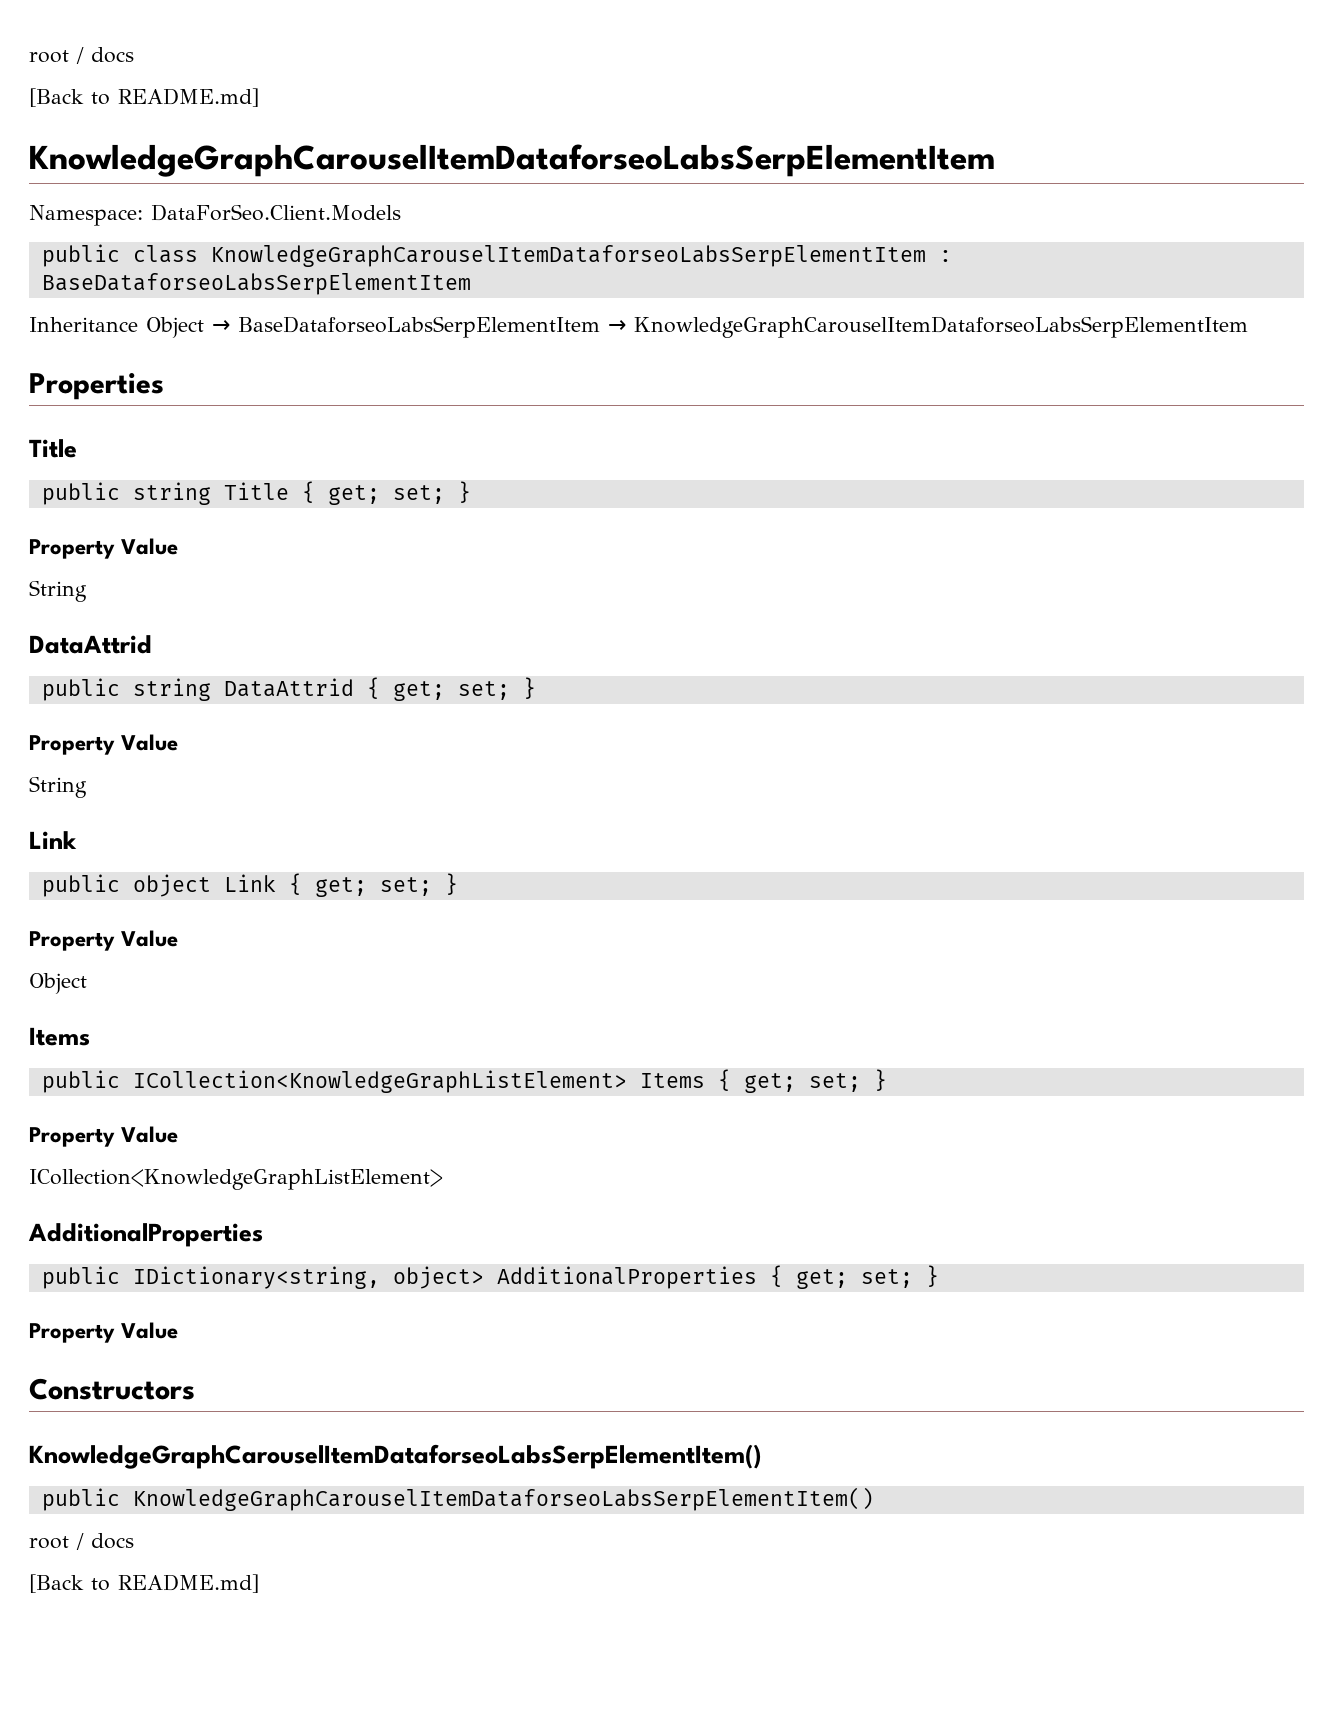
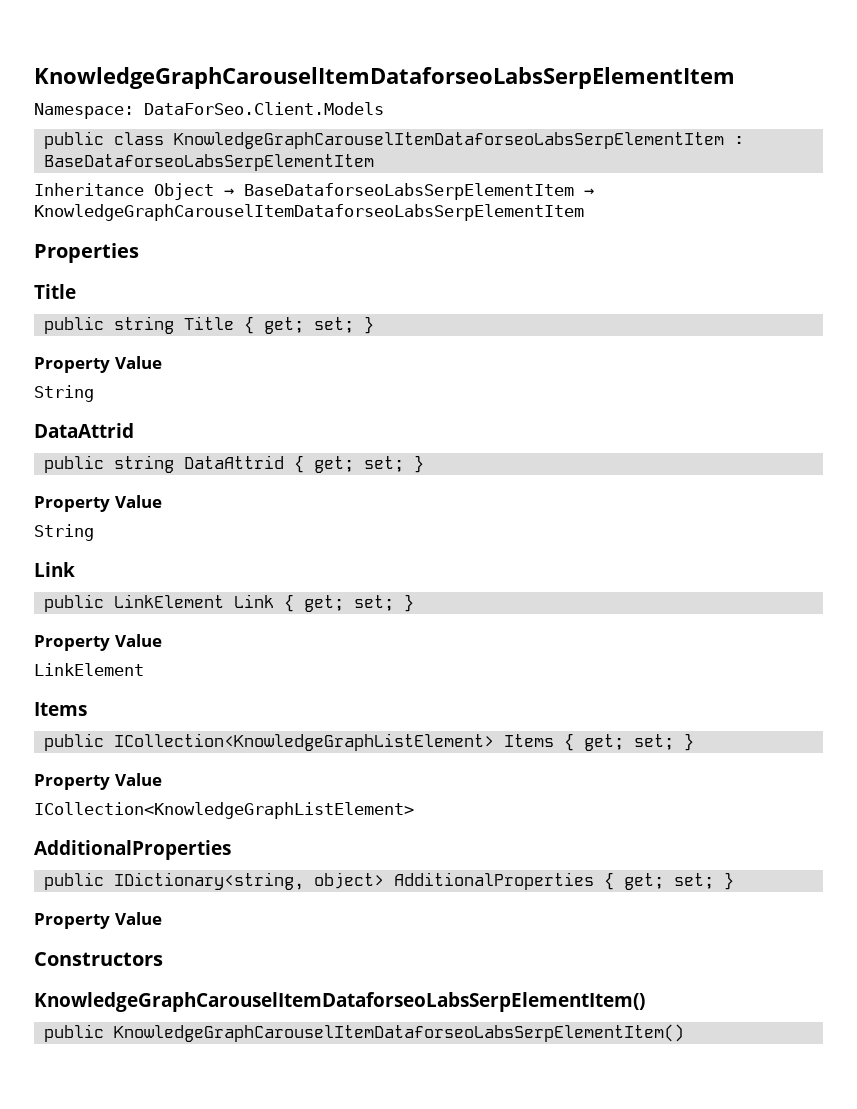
[29,47,134,64] [29,88,259,107] root / docs // [Back to README.md] // -> (34, 78) none
[132,874,211,897] object -> [113,594,224,608] LinkElement
[29,973,87,994] Object -> [34,663,144,676] LinkElement
[29,1533,134,1550] [29,1574,259,1593] // root / docs // [Back to README.md] -> (684, 1033) none

